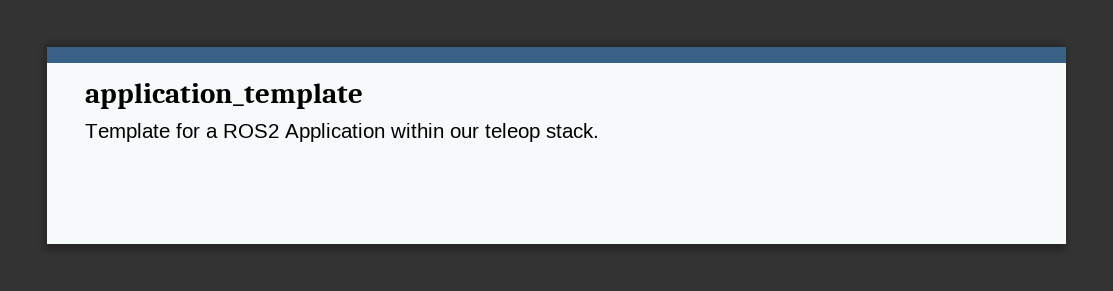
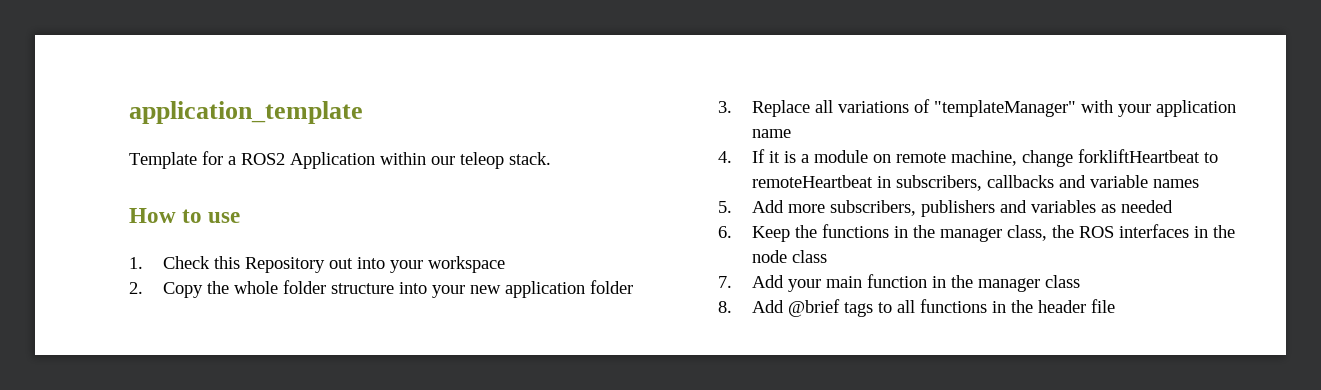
(599, 130) none -> [129,208,241,223] [129,256,506,273] [129,280,634,298] [718,99,1237,117] [752,129,792,138] [718,149,1219,167] [752,175,1200,191] [718,200,1174,217] [718,224,1236,242] [752,250,828,263] [718,274,1081,292] [718,299,1116,317] // How to use // 1. Check this Repository out into your workspace // 2. Copy the whole folder structure into your new application folder // 3. Replace all variations of "templateManager" with your application name // 4. If it is a module on remote machine, change forkliftHeartbeat to remoteHeartbeat in subscribers, callbacks and variable names // 5. Add more subscribers, publishers and variables as needed // 6. Keep the functions in the manager class, the ROS interfaces in the node class // 7. Add your main function in the manager class // 8. Add @brief tags to all functions in the header file

